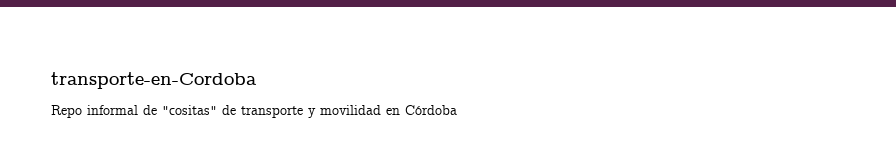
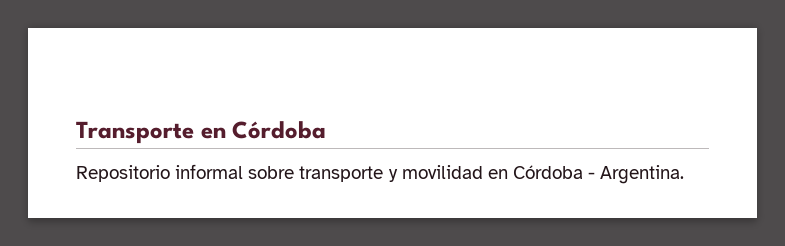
[51,72,257,89] [51,105,236,118] transporte-en-Cordoba // Repo informal de "cositas" de -> [76,121,327,144] [76,164,295,182] Transporte en Córdoba // Repositorio informal sobre
(457, 110) none -> [588,165,685,184] - Argentina.

